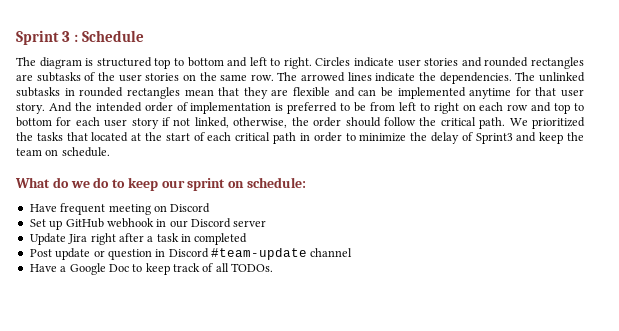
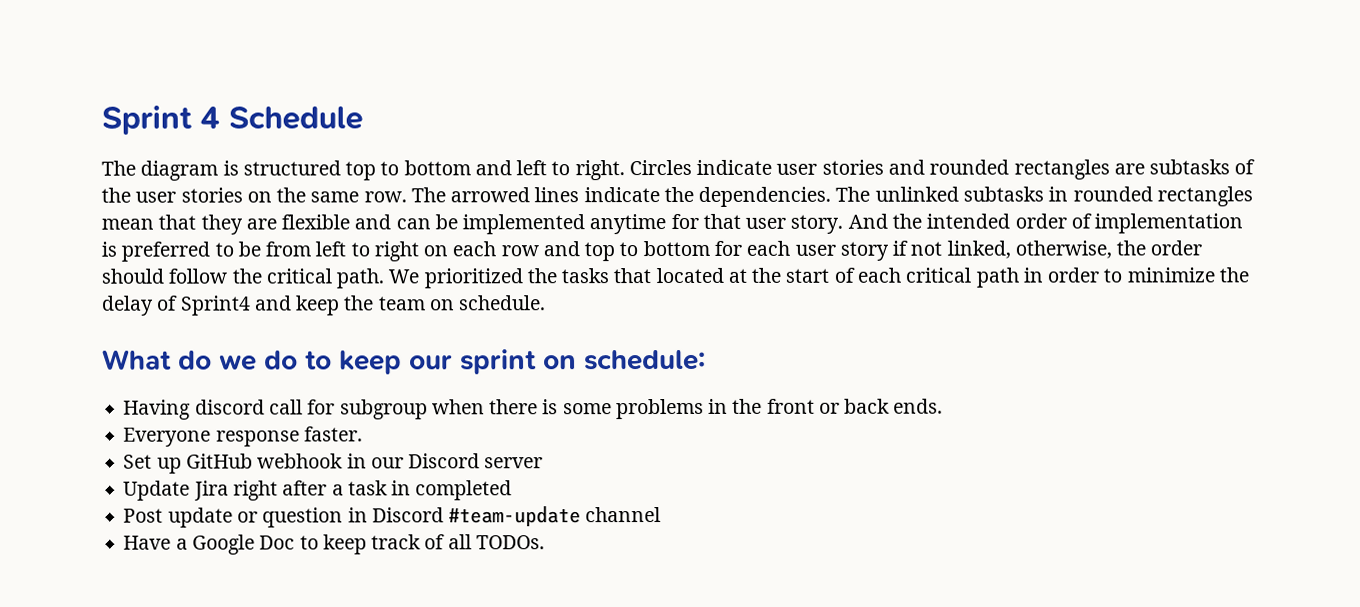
[62,31,79,42] 3 : -> [200,106,220,129] 4
[475,133,513,144] Sprint3 -> [179,295,251,316] Sprint4
[29,203,211,215] Have frequent meeting on Discord -> [123,398,944,420] [123,426,363,447] Having discord call for subgroup when there is some problems in the front or back ends. // Everyone response faster.

